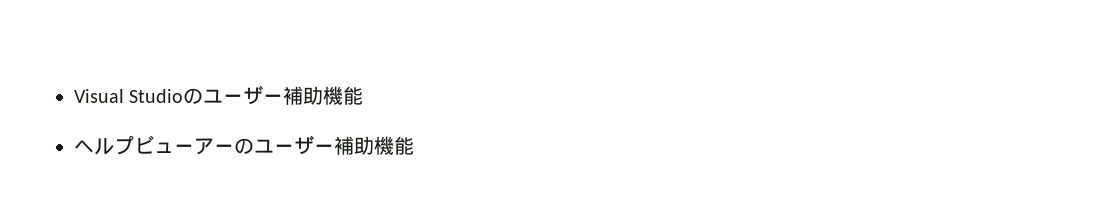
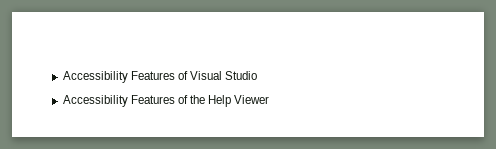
(74, 96) none -> [62,71,188,83] Accessibility Features of
[183,85,364,105] [74,135,414,155] のユーザー補助機能 // ヘルプビューアーのユーザー補助機能 -> [62,95,270,107] // Accessibility Features of the Help Viewer

